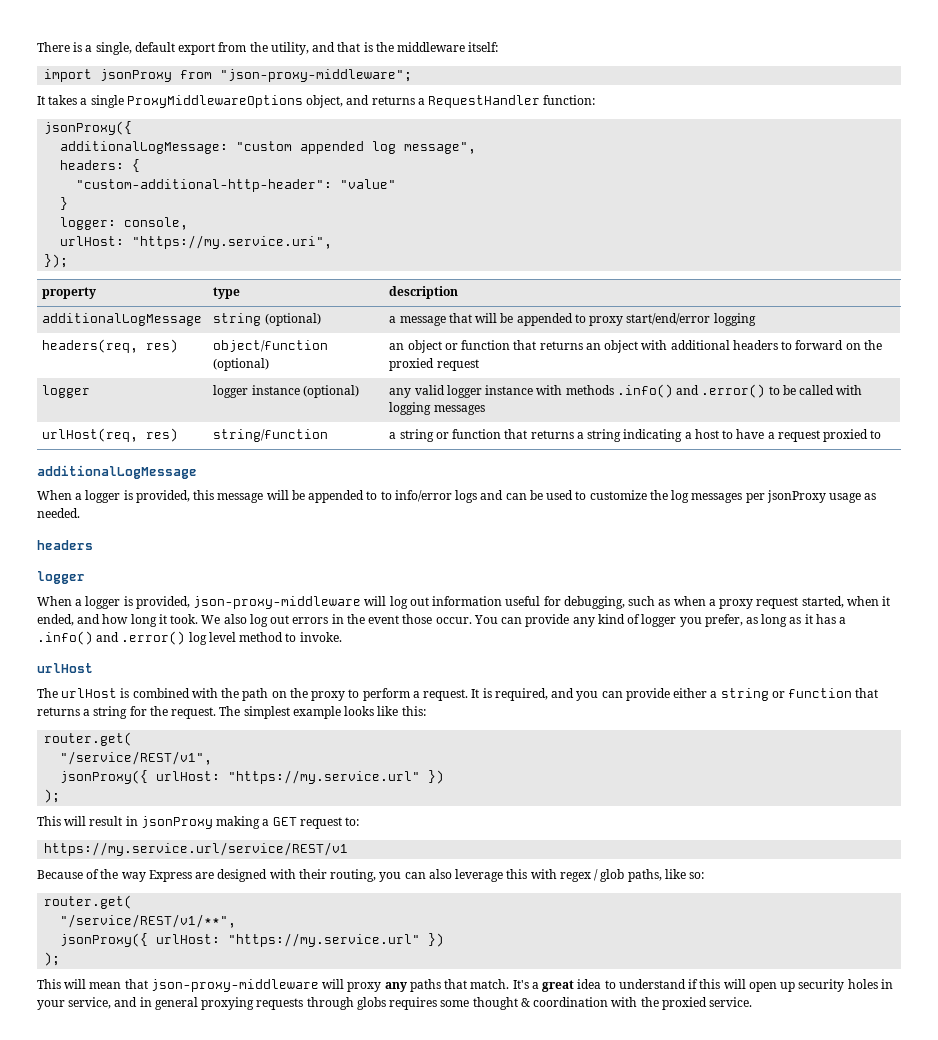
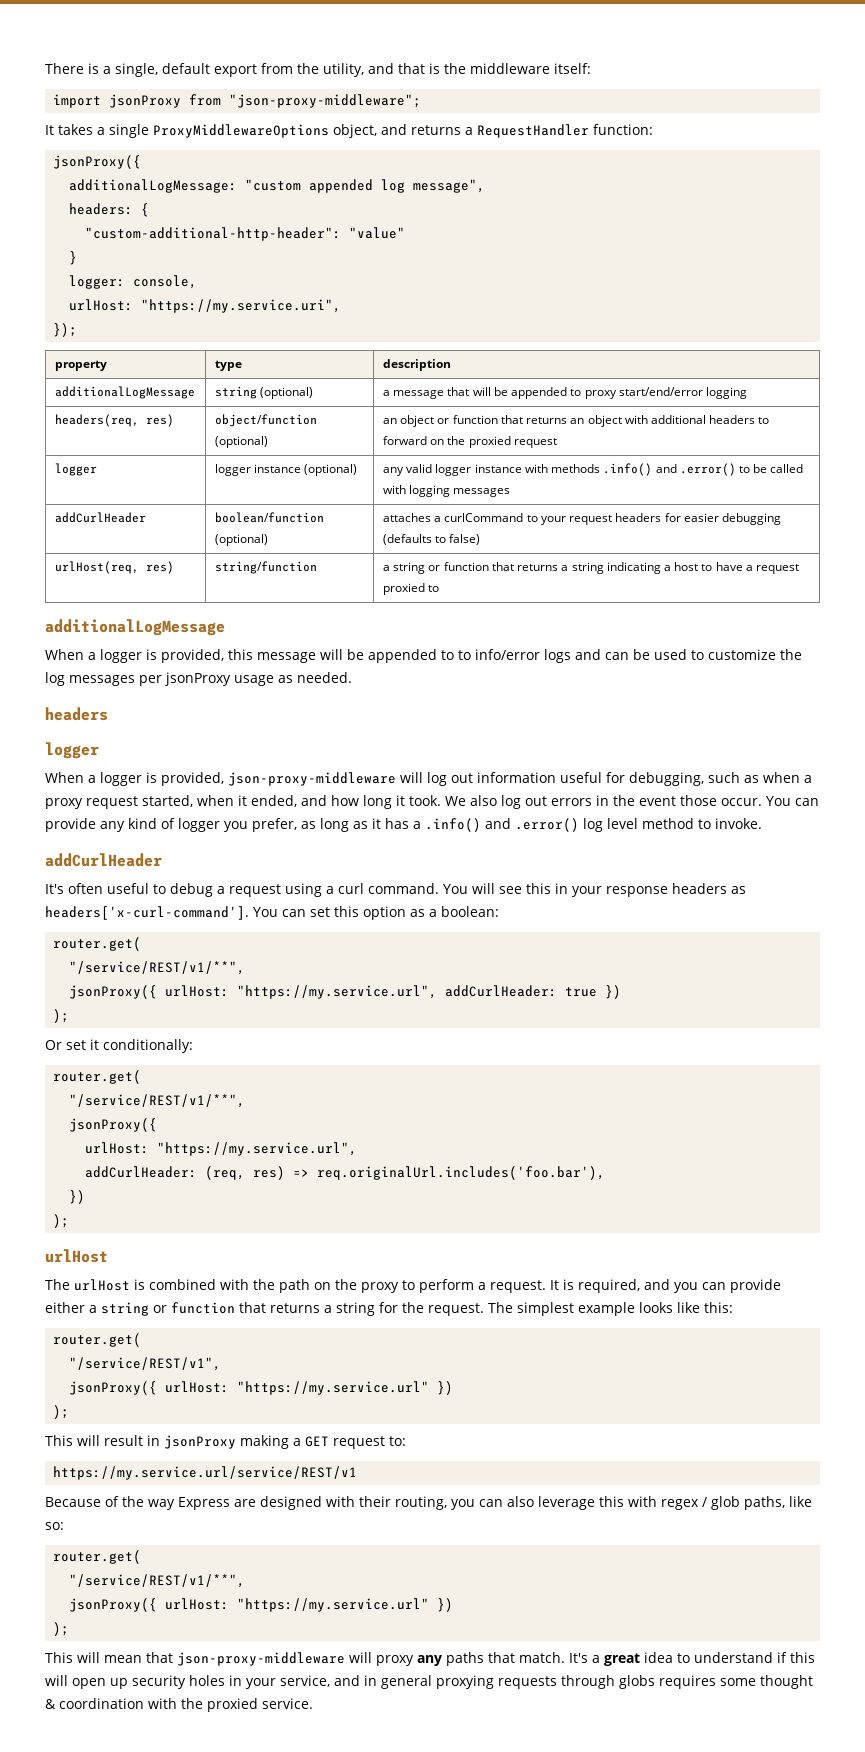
(485, 410) none -> [54,512,146,523] [214,512,324,523] [214,534,268,546] [382,513,781,525] [382,534,481,545] // addCurlHeader | boolean/function (optional) | attaches a curlCommand to your request headers for easier debugging (defaults to false)
(342, 637) none -> [45,853,162,867] [45,883,746,897] [45,906,499,920] [53,937,142,951] [69,961,246,975] [69,985,622,999] [53,1009,70,1023] [45,1039,193,1053] [53,1070,142,1084] [69,1094,246,1108] [69,1118,158,1132] [85,1142,358,1156] [85,1166,606,1180] [69,1190,86,1204] [53,1214,70,1228] // addCurlHeader // It's often useful to debug a request using a curl command. You will see this in your response headers as headers['x-curl-command']. You can set this option as a boolean: // router.get( // "/service/REST/v1/**", // jsonProxy({ urlHost: "https://my.service.url", addCurlHeader: true }) // ); // Or set it conditionally: // router.get( // "/service/REST/v1/**", // jsonProxy({ // urlHost: "https://my.service.url", // addCurlHeader: (req, res) => req.originalUrl.includes('foo.bar'), // }) // );

